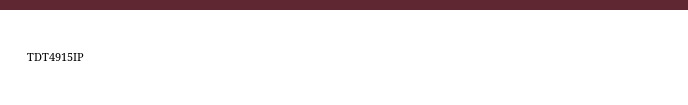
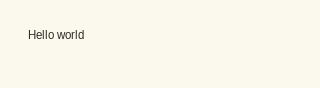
[27,53,84,61] TDT4915IP -> [28,30,85,39] Hello world

